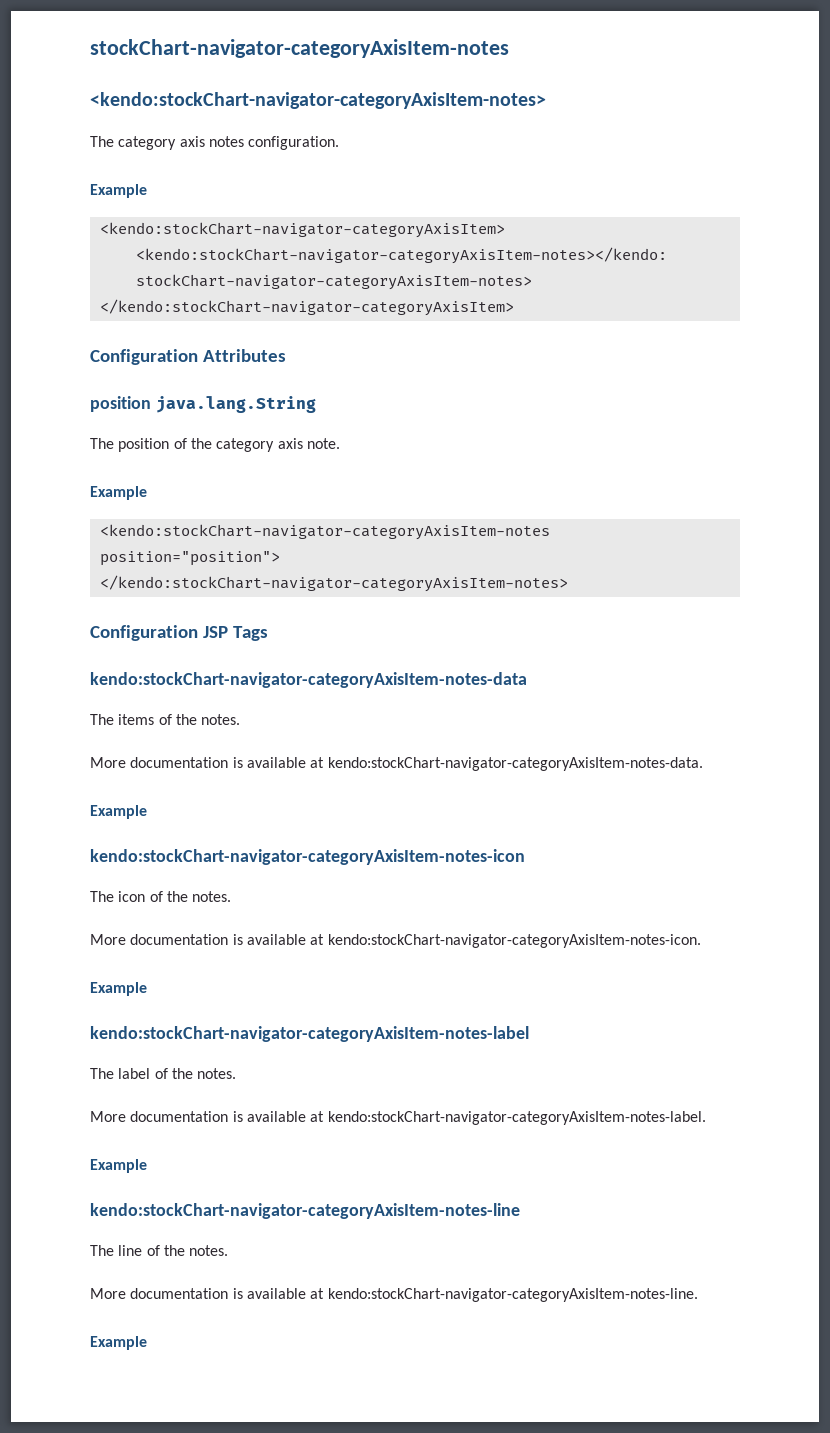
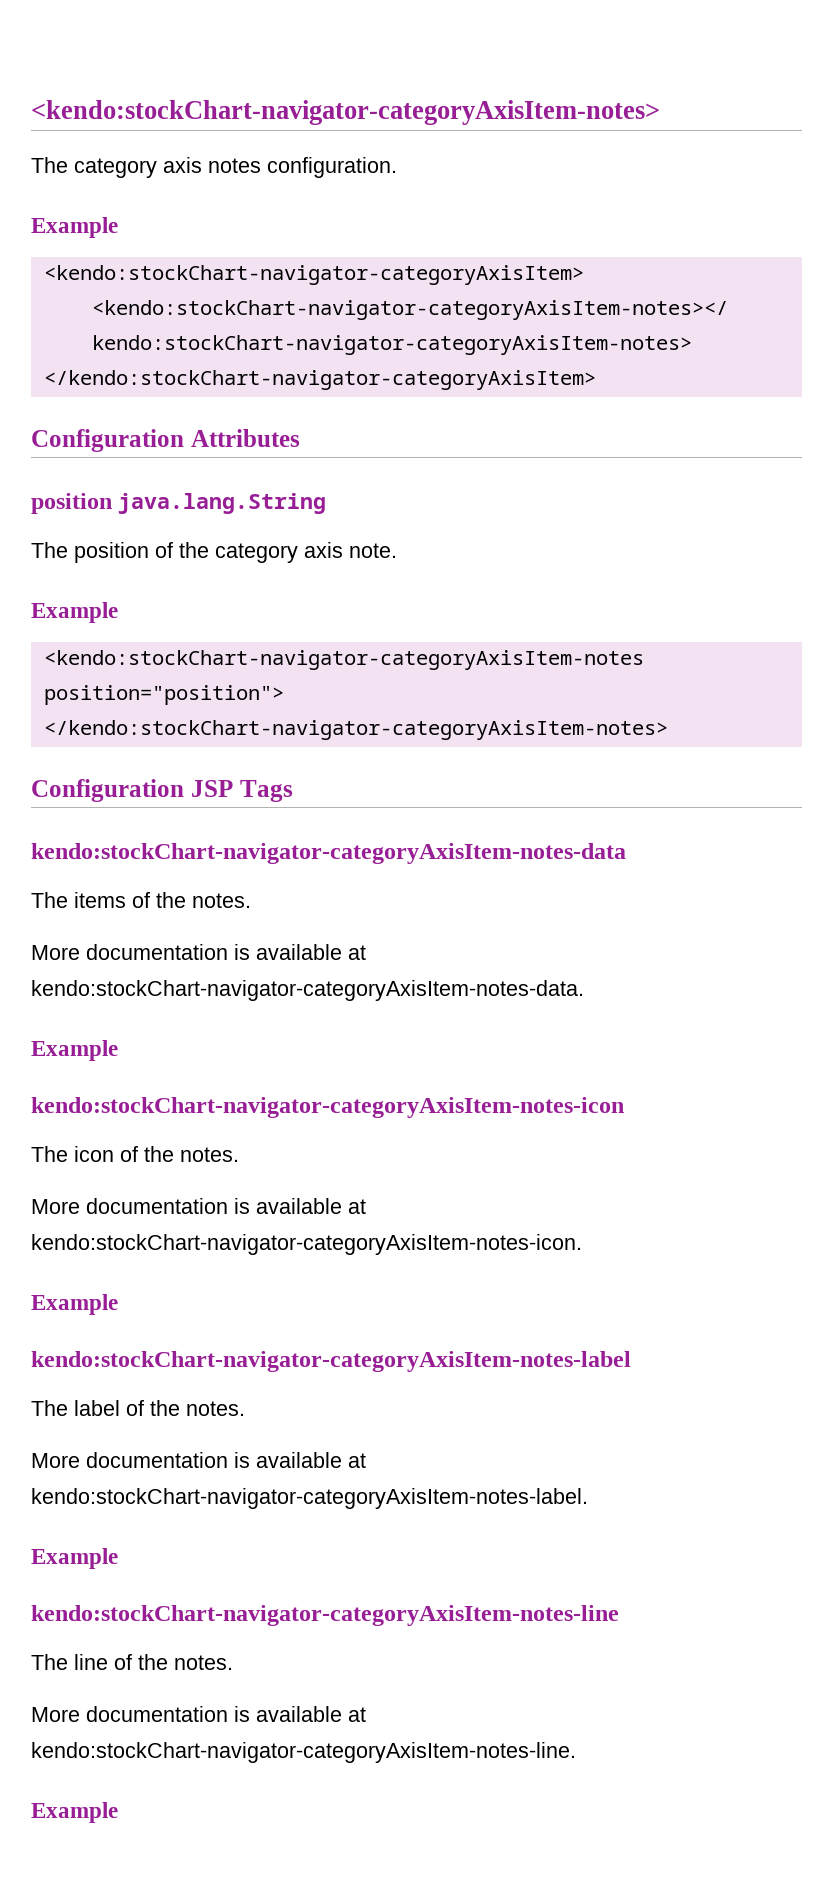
[90,39,509,58] stockChart-navigator-categoryAxisItem-notes // -> (31, 112) none

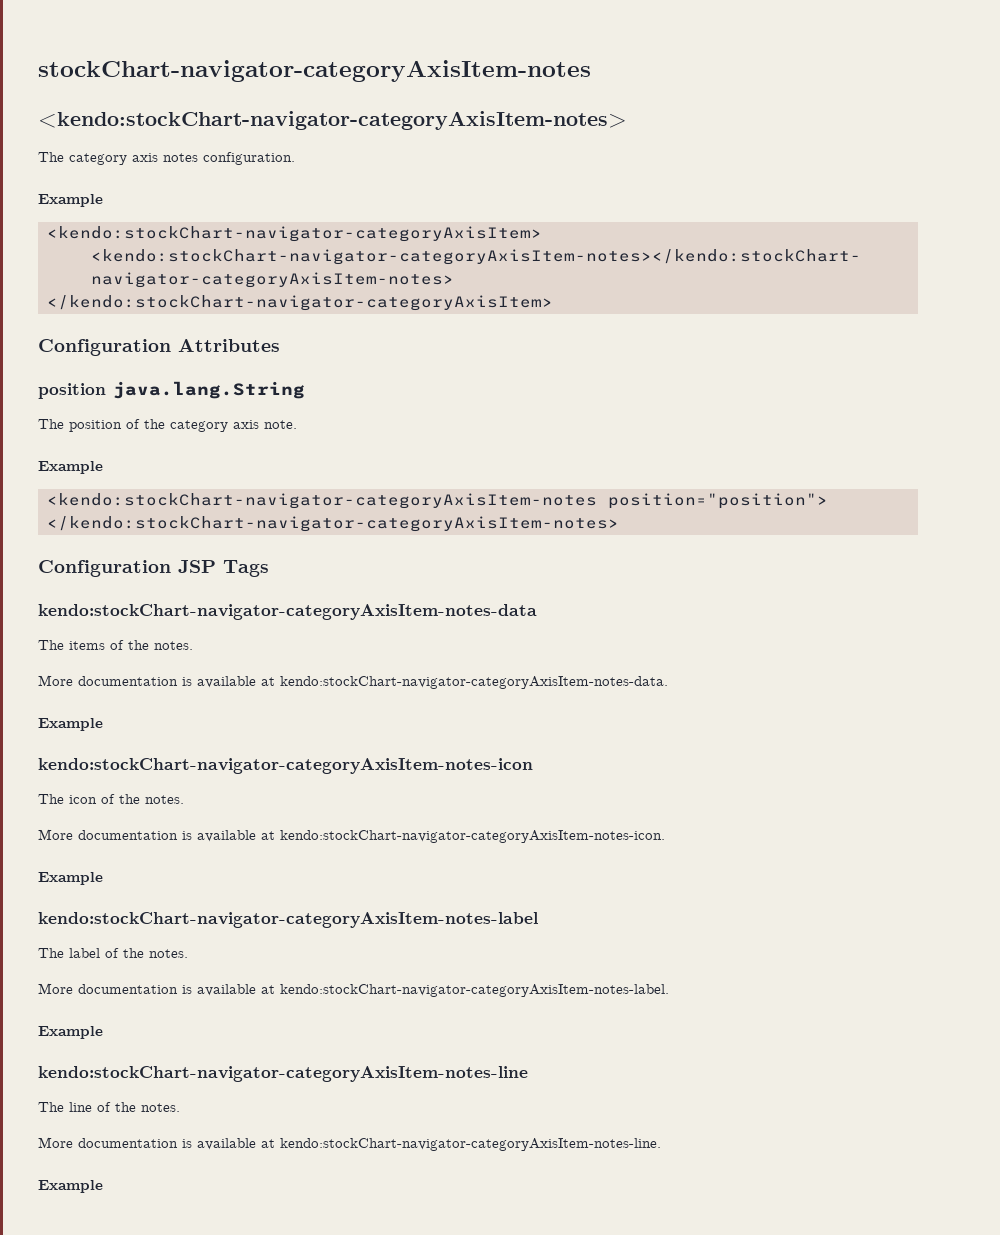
(31, 112) none -> [38,60,591,82] stockChart-navigator-categoryAxisItem-notes //

